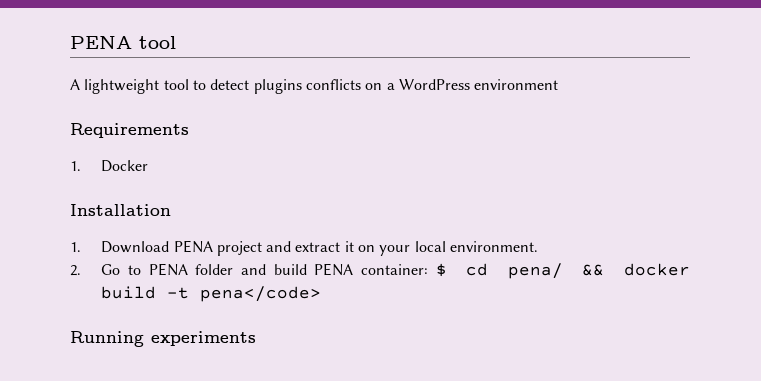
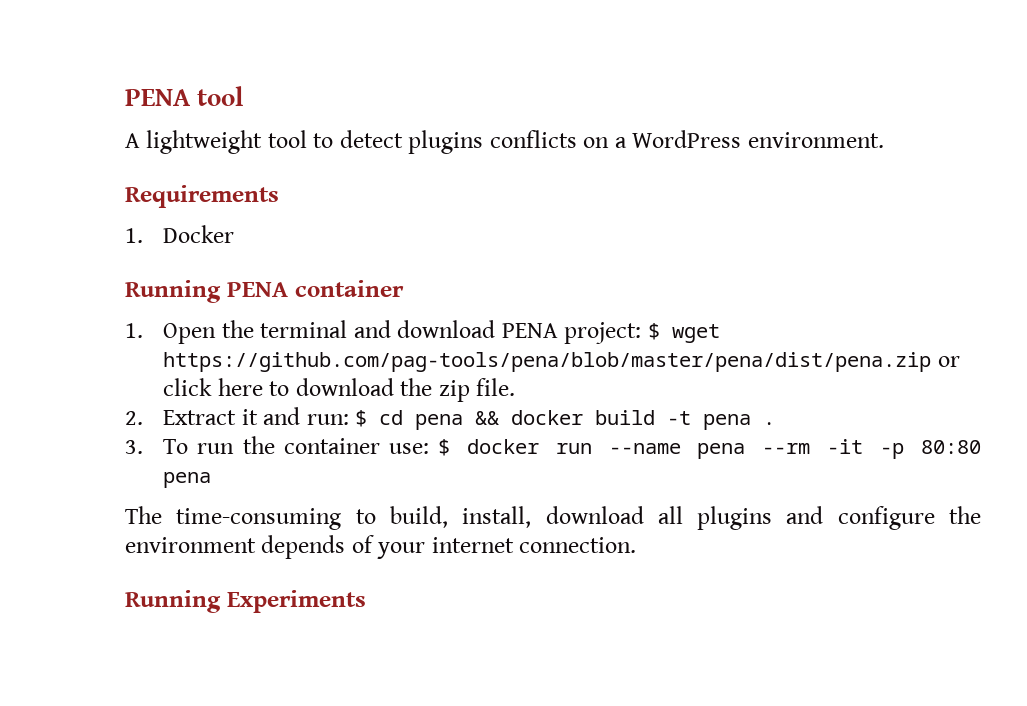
[474,79,559,90] environment -> [747,132,884,148] environment.
[70,204,171,216] [70,240,539,256] [70,263,429,276] Installation // 1. Download PENA project and extract it on your local environment. // 2. Go to PENA folder and build PENA container: -> [125,280,404,303] [125,320,720,344] [163,352,960,372] [163,378,516,402] [125,407,349,425] Running PENA container // 1. Open the terminal and download PENA project: $ wget https://github.com/pag-tools/pena/blob/master/pena/dist/pena.zip or click here to download the zip file. // 2. Extract it and run:
[507,263,563,279] pena/ -> [415,414,464,430] pena
[200,286,322,302] [70,331,256,347] pena</code> // Running experiments -> [703,414,776,430] [125,436,981,459] [163,472,212,488] [125,506,981,530] [125,535,637,559] [125,590,366,613] pena . // 3. To run the container use: $ docker run --name pena --rm -it -p 80:80 pena // The time-consuming to build, install, download all plugins and configure the environment depends of your internet connection. // Running Experiments

